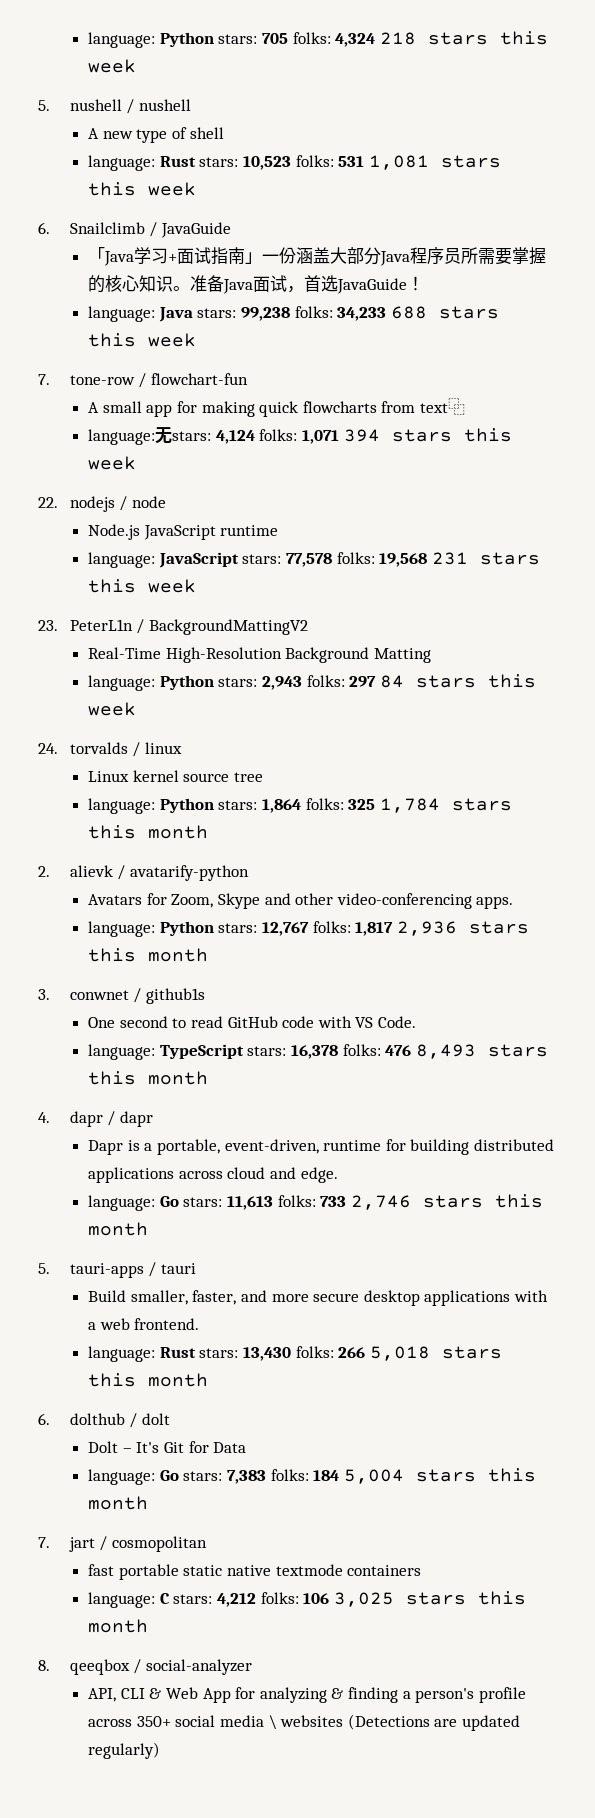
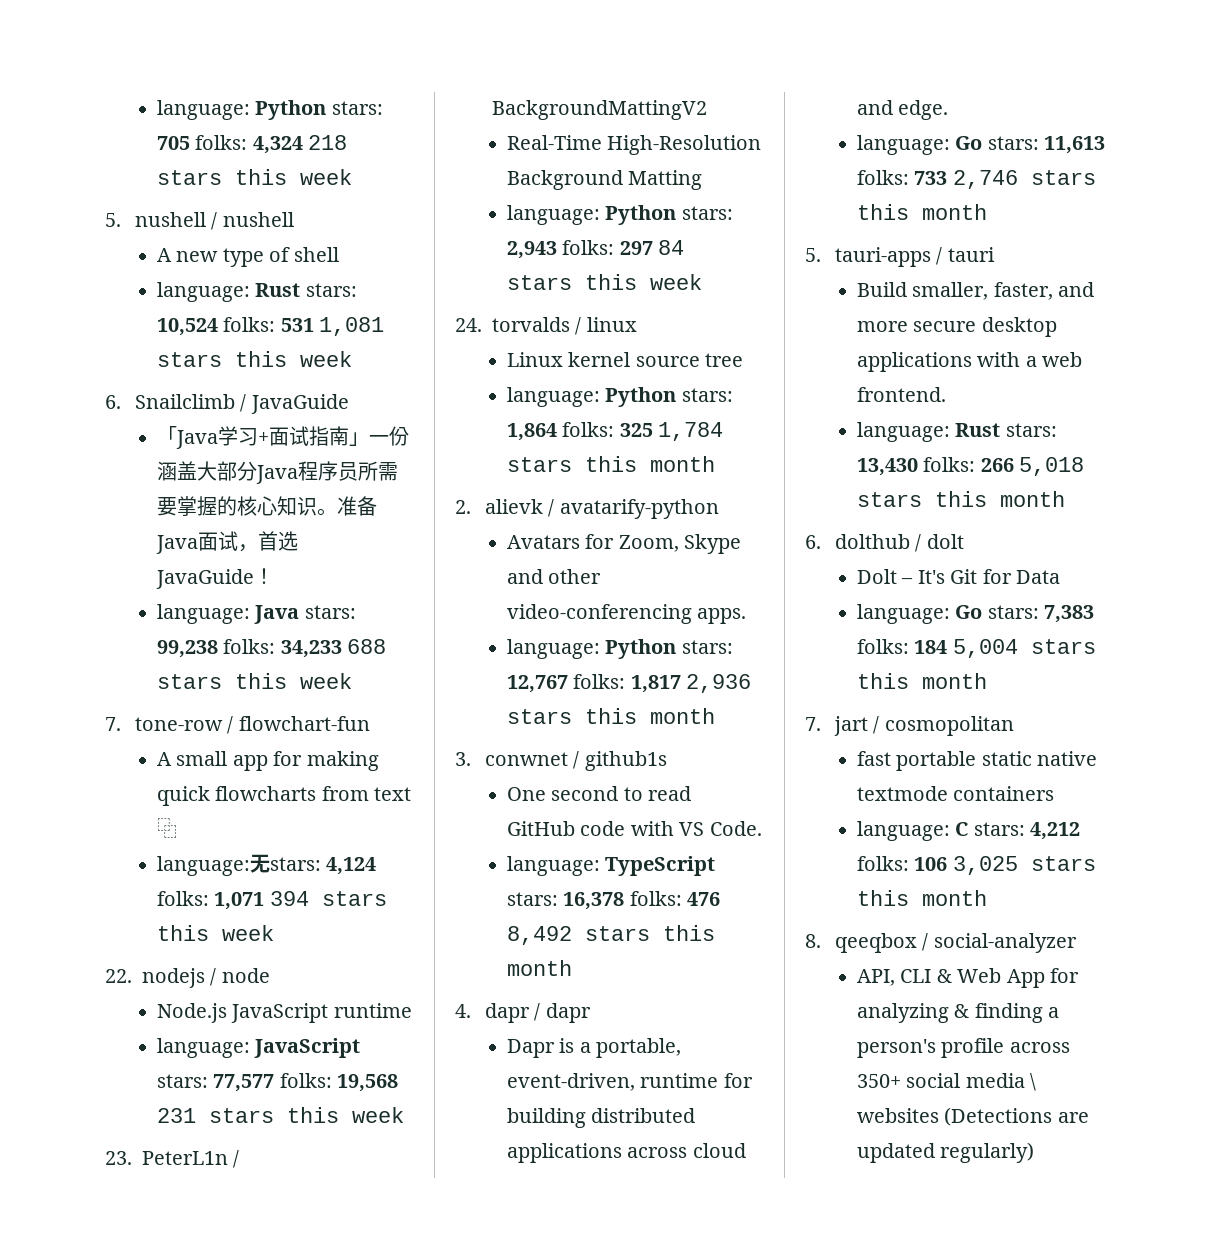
[243,156,292,170] 10,523 -> [157,318,219,336] 10,524
[286,553,333,567] 77,578 -> [213,1074,275,1092] 77,577
[415,1044,476,1059] 8,493 -> [507,926,573,945] 8,492

